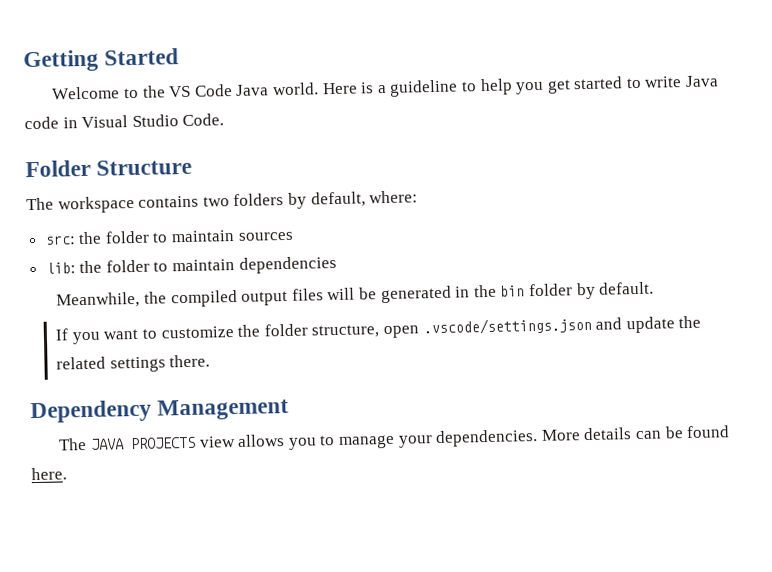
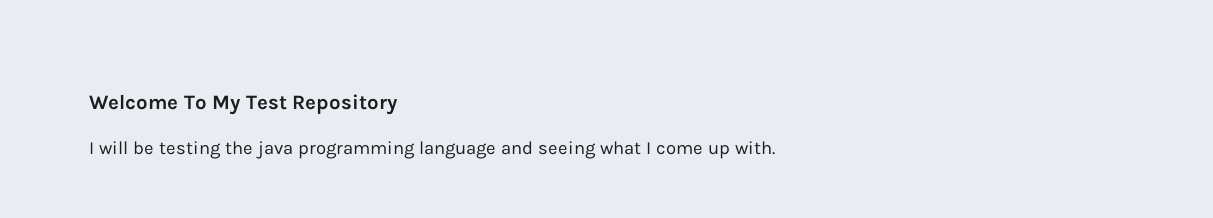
[23,48,180,73] [51,75,720,100] [24,113,225,130] [25,158,193,178] [26,190,419,214] [44,229,294,245] [45,255,337,274] [56,281,655,309] [55,315,702,345] [56,354,211,373] [30,397,290,424] [58,425,731,451] [31,467,67,481] Getting Started // Welcome to the VS Code Java world. Here is a guideline to help you get started to write Java code in Visual Studio Code. // Folder Structure // The workspace contains two folders by default, where: // src: the folder to maintain sources // lib: the folder to maintain dependencies // Meanwhile, the compiled output files will be generated in the bin folder by default. // If you want to customize the folder structure, open .vscode/settings.json and update the related settings there. // Dependency Management // The JAVA PROJECTS view allows you to manage your dependencies. More details can be found here. -> [89,94,399,115] [89,141,775,159] Welcome To My Test Repository // I will be testing the java programming language and seeing what I come up with.

